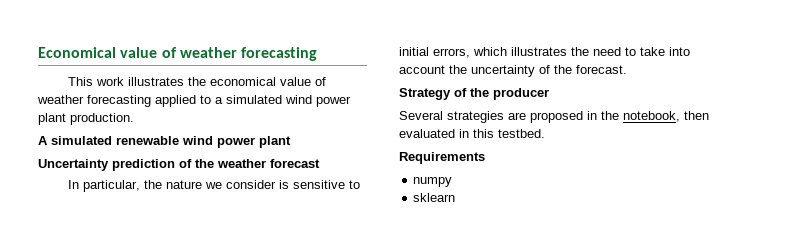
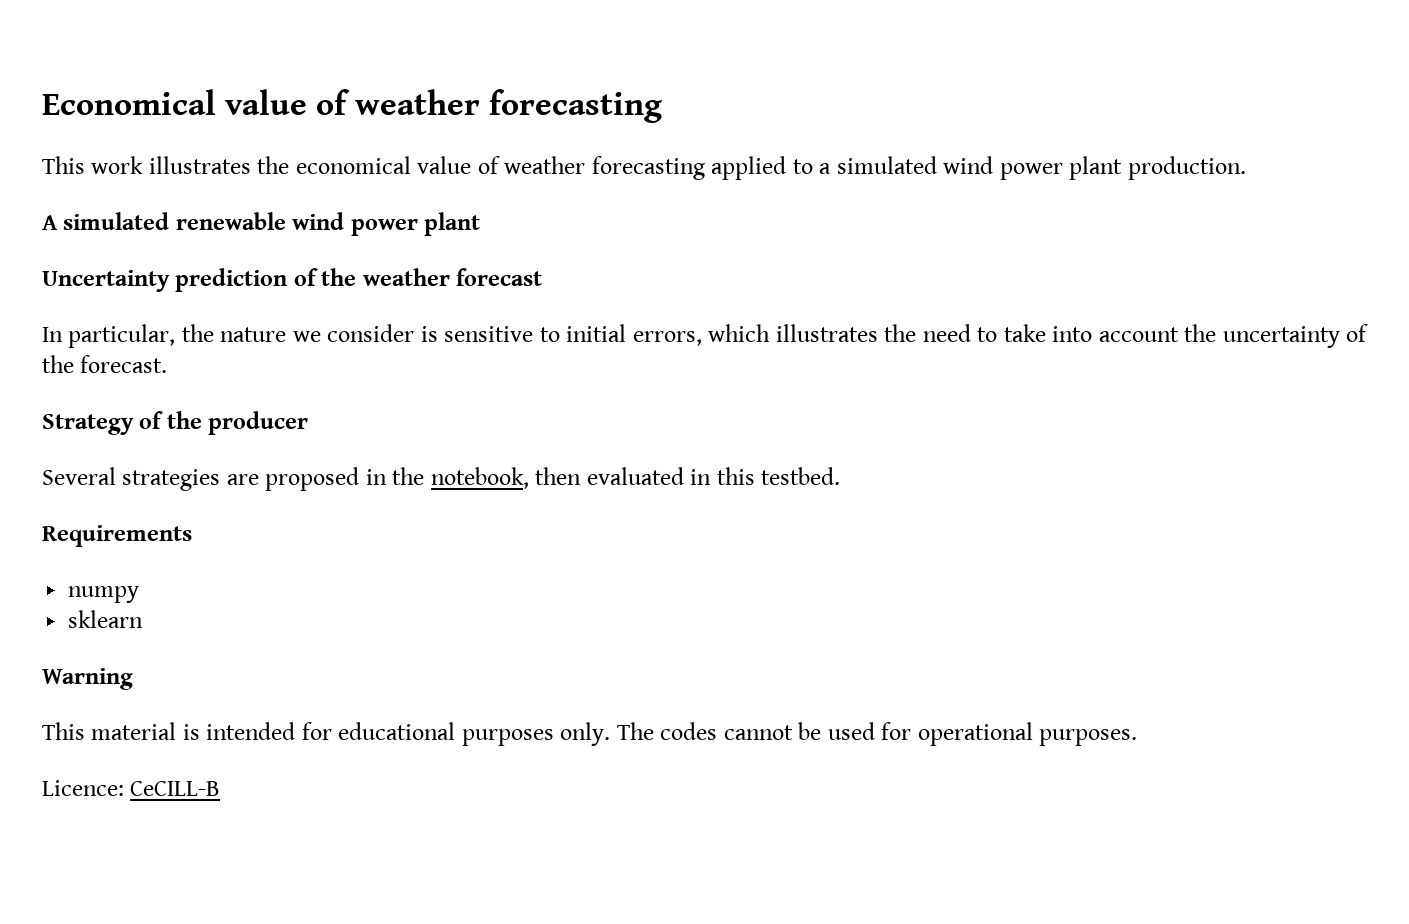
(456, 197) none -> [42,668,133,690] [42,722,1138,746] [42,780,221,796] // Warning // This material is intended for educational purposes only. The codes cannot be used for operational purposes. // Licence: CeCILL-B

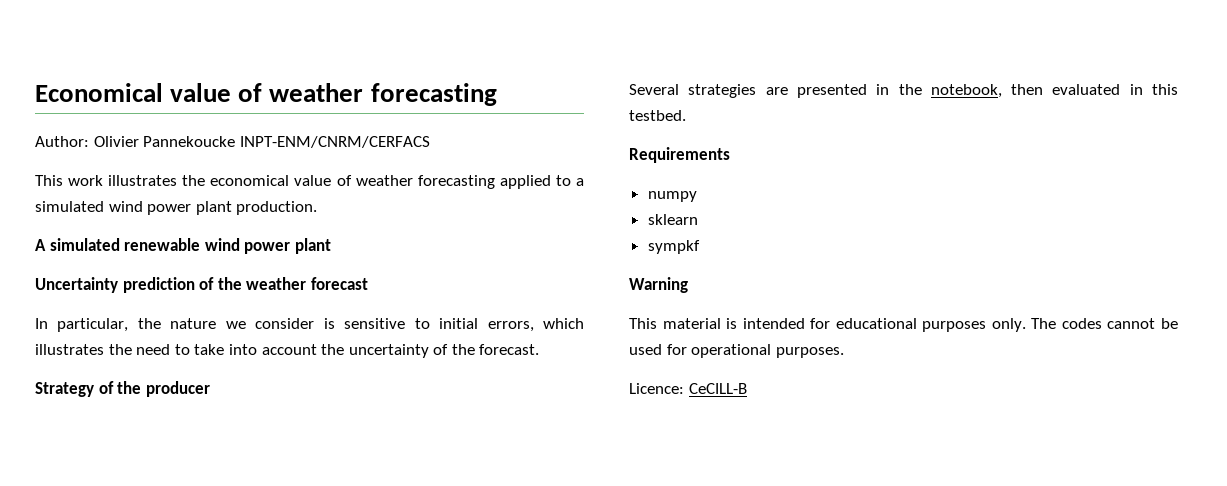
(663, 106) none -> [35,136,430,148] // Author: Olivier Pannekoucke INPT-ENM/CNRM/CERFACS
[265,467,360,491] proposed -> [796,84,867,98] presented
(144, 619) none -> [647,240,700,254] // sympkf

